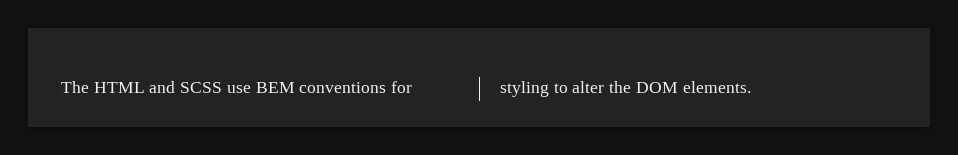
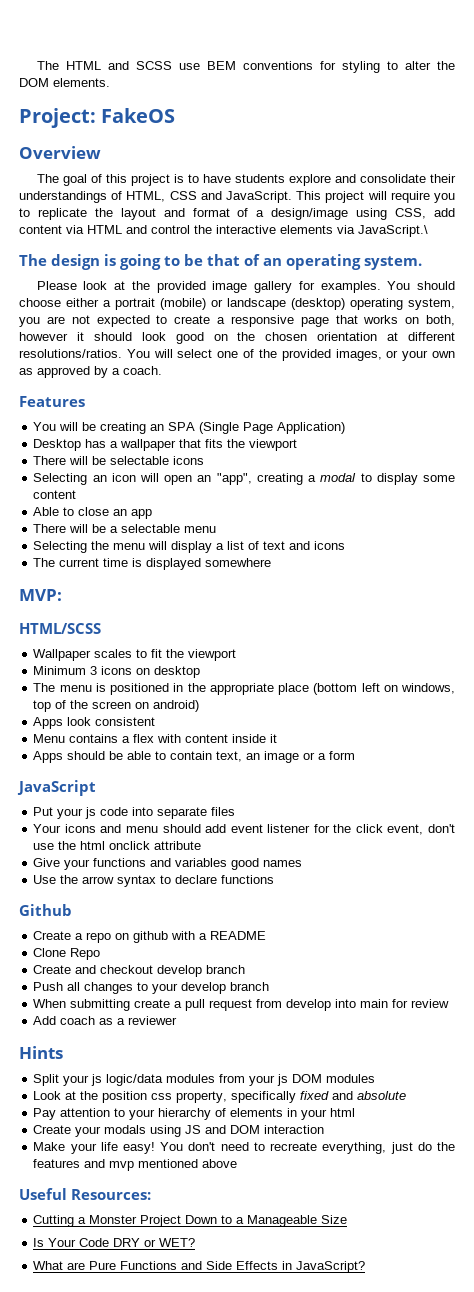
(751, 87) none -> [19,108,176,128] [19,146,101,159] [36,174,457,186] [19,191,455,203] [19,208,456,220] [19,225,428,237] [19,254,422,270] [36,281,456,293] [19,298,455,310] [19,315,455,327] [19,332,455,344] [19,349,455,361] [19,366,162,378] [19,396,85,407] [33,422,346,434] [33,439,298,451] [33,456,205,465] [33,473,456,485] [33,490,77,499] [33,507,153,519] [33,524,217,533] [33,541,346,553] [33,558,272,570] [19,589,62,601] [19,623,101,634] [33,649,237,661] [33,666,201,678] [33,683,455,695] [33,700,200,712] [33,717,156,729] [33,734,278,743] [33,751,356,763] [17,780,96,796] [33,807,236,819] [33,824,456,835] [33,841,202,850] [33,858,303,870] [33,875,275,887] [19,904,72,916] [33,931,267,943] [33,948,101,960] [33,965,246,977] [33,982,270,994] [33,999,450,1011] [33,1016,178,1025] [19,1046,63,1059] [33,1074,376,1086] [33,1091,407,1103] [33,1108,356,1120] [33,1125,325,1137] [33,1142,456,1154] [33,1159,238,1171] [19,1188,151,1200] [33,1215,348,1227] [33,1238,196,1247] [33,1261,366,1273] // Project: FakeOS // Overview // The goal of this project is to have students explore and consolidate their understandings of HTML, CSS and JavaScript. This project will require you to replicate the layout and format of a design/image using CSS, add content via HTML and control the interactive elements via JavaScript.\ // The design is going to be that of an operating system. // Please look at the provided image gallery for examples. You should choose either a portrait (mobile) or landscape (desktop) operating system, you are not expected to create a responsive page that works on both, however it should look good on the chosen orientation at different resolutions/ratios. You will select one of the provided images, or your own as approved by a coach. // Features // You will be creating an SPA (Single Page Application) // Desktop has a wallpaper that fits the viewport // There will be selectable icons // Selecting an icon will open an "app", creating a modal to display some content // Able to close an app // There will be a selectable menu // Selecting the menu will display a list of text and icons // The current time is displayed somewhere // MVP: // HTML/SCSS // Wallpaper scales to fit the viewport // Minimum 3 icons on desktop // The menu is positioned in the appropriate place (bottom left on windows, top of the screen on android) // Apps look consistent // Menu contains a flex with content inside it // Apps should be able to contain text, an image or a form // JavaScript // Put your js code into separate files // Your icons and menu should add event listener for the click event, don't use the html onclick attribute // Give your functions and variables good names // Use the arrow syntax to declare functions // Github // Create a repo on github with a README // Clone Repo // Create and checkout develop branch // Push all changes to your develop branch // When submitting create a pull request from develop into main for review // Add coach as a reviewer // Hints // Split your js logic/data modules from your js DOM modules // Look at the position css property, specifically fixed and absolute // Pay attention to your hierarchy of elements in your html // Create your modals using JS and DOM interaction // Make your life easy! You don't need to recreate everything, just do the features and mvp mentioned above // Useful Resources: // Cutting a Monster Project Down to a Manageable Size // Is Your Code DRY or WET? // What are Pure Functions and Side Effects in JavaScript?

